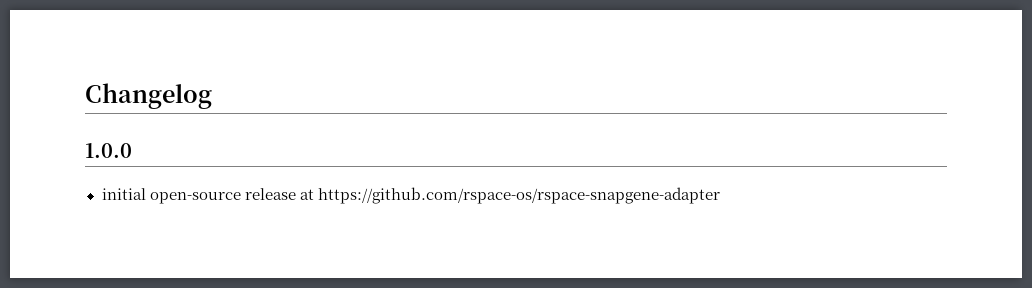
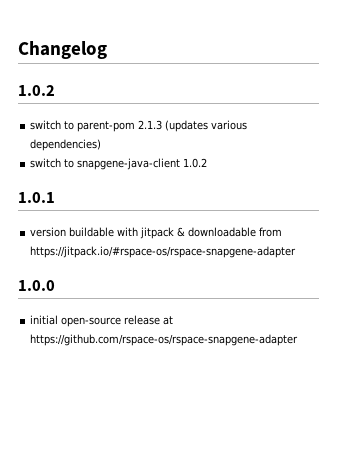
(212, 96) none -> [18,85,55,96] [30,120,248,132] [30,139,102,151] [30,158,208,170] [18,192,55,203] [30,227,283,239] [30,246,297,258] // 1.0.2 // switch to parent-pom 2.1.3 (updates various dependencies) // switch to snapgene-java-client 1.0.2 // 1.0.1 // version buildable with jitpack & downloadable from https://jitpack.io/#rspace-os/rspace-snapgene-adapter

